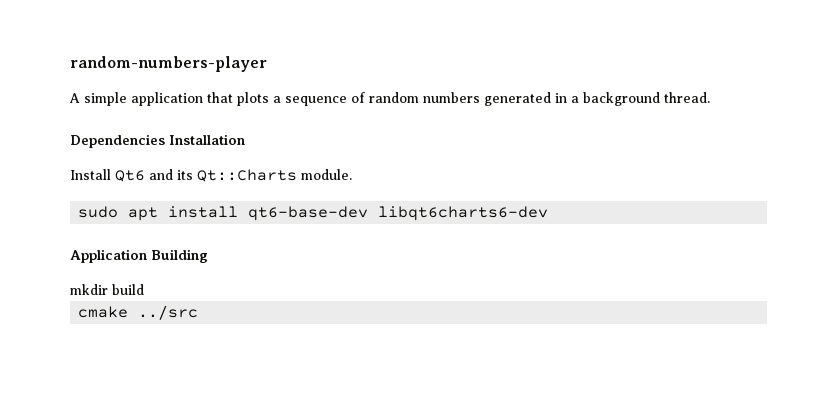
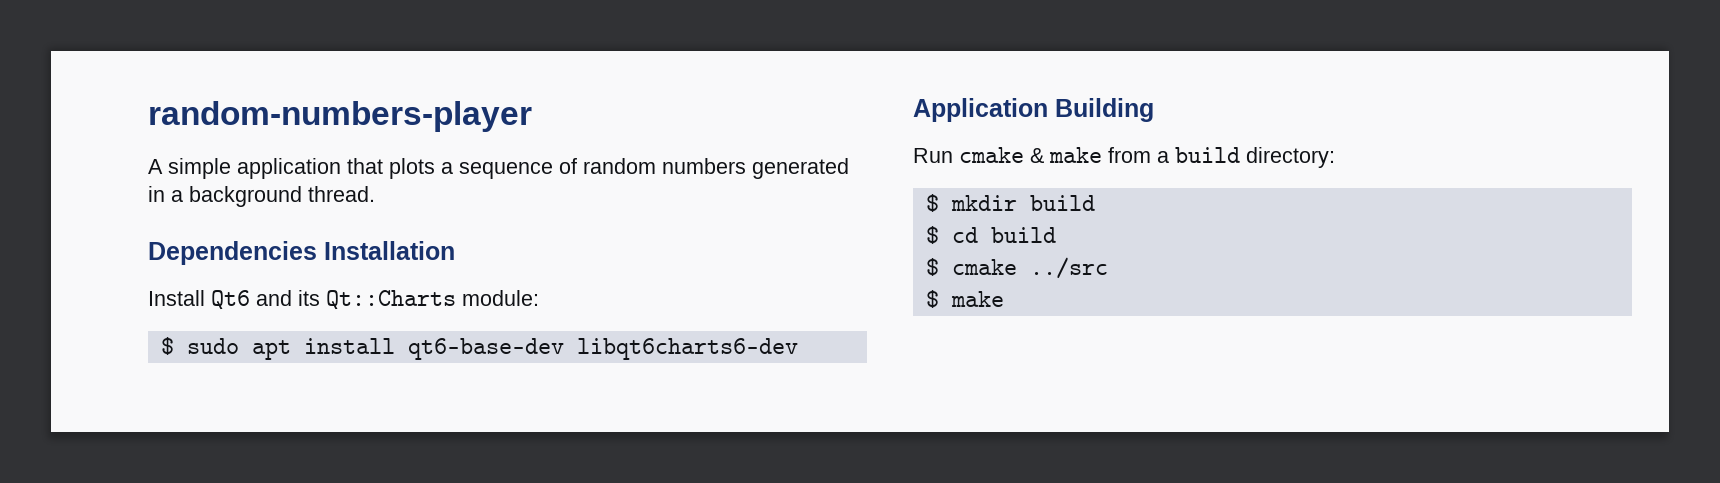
[301,169,352,180] module. // -> [462,290,539,306] [160,337,174,355] module: // $
[70,284,144,295] mkdir build // -> [913,147,1335,168] [925,194,1095,212] [925,226,1056,244] [925,258,939,276] Run cmake & make from a build directory: // $ mkdir build // $ cd build // $
(199, 312) none -> [925,290,1004,308] // $ make

